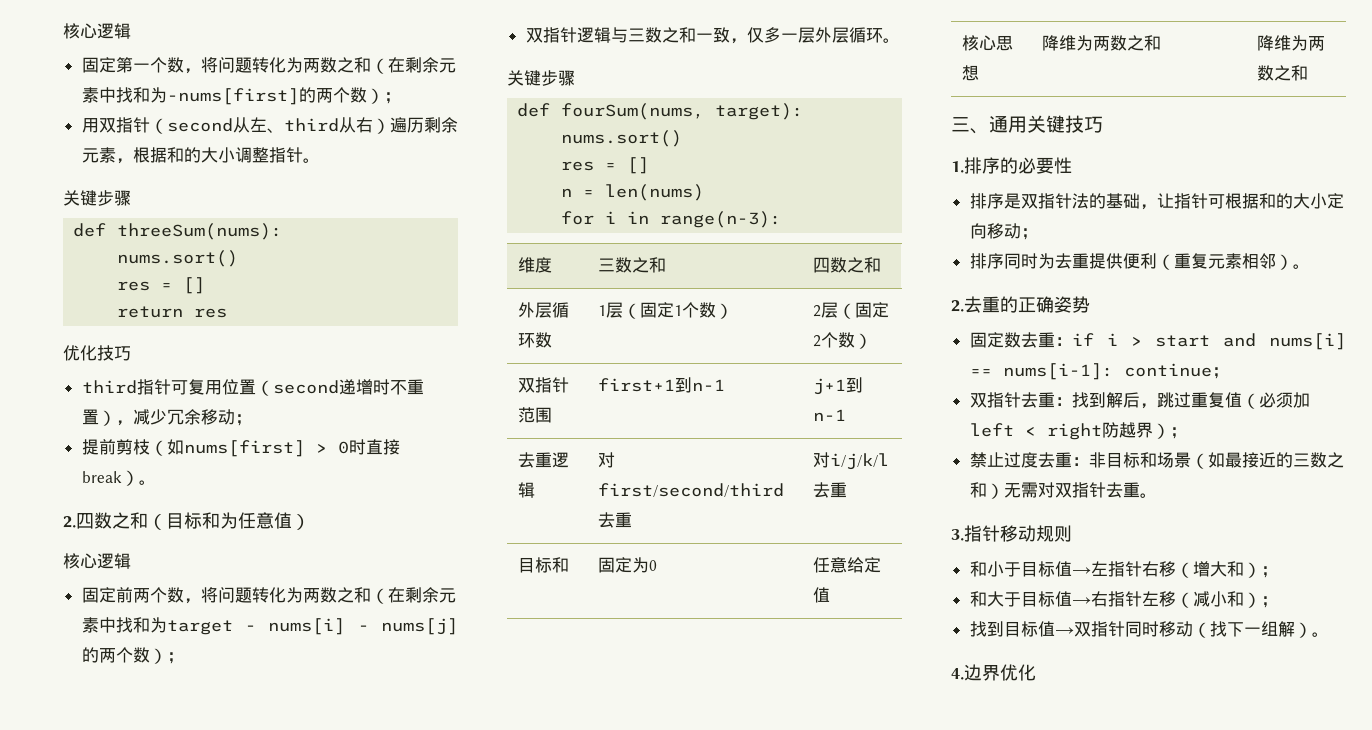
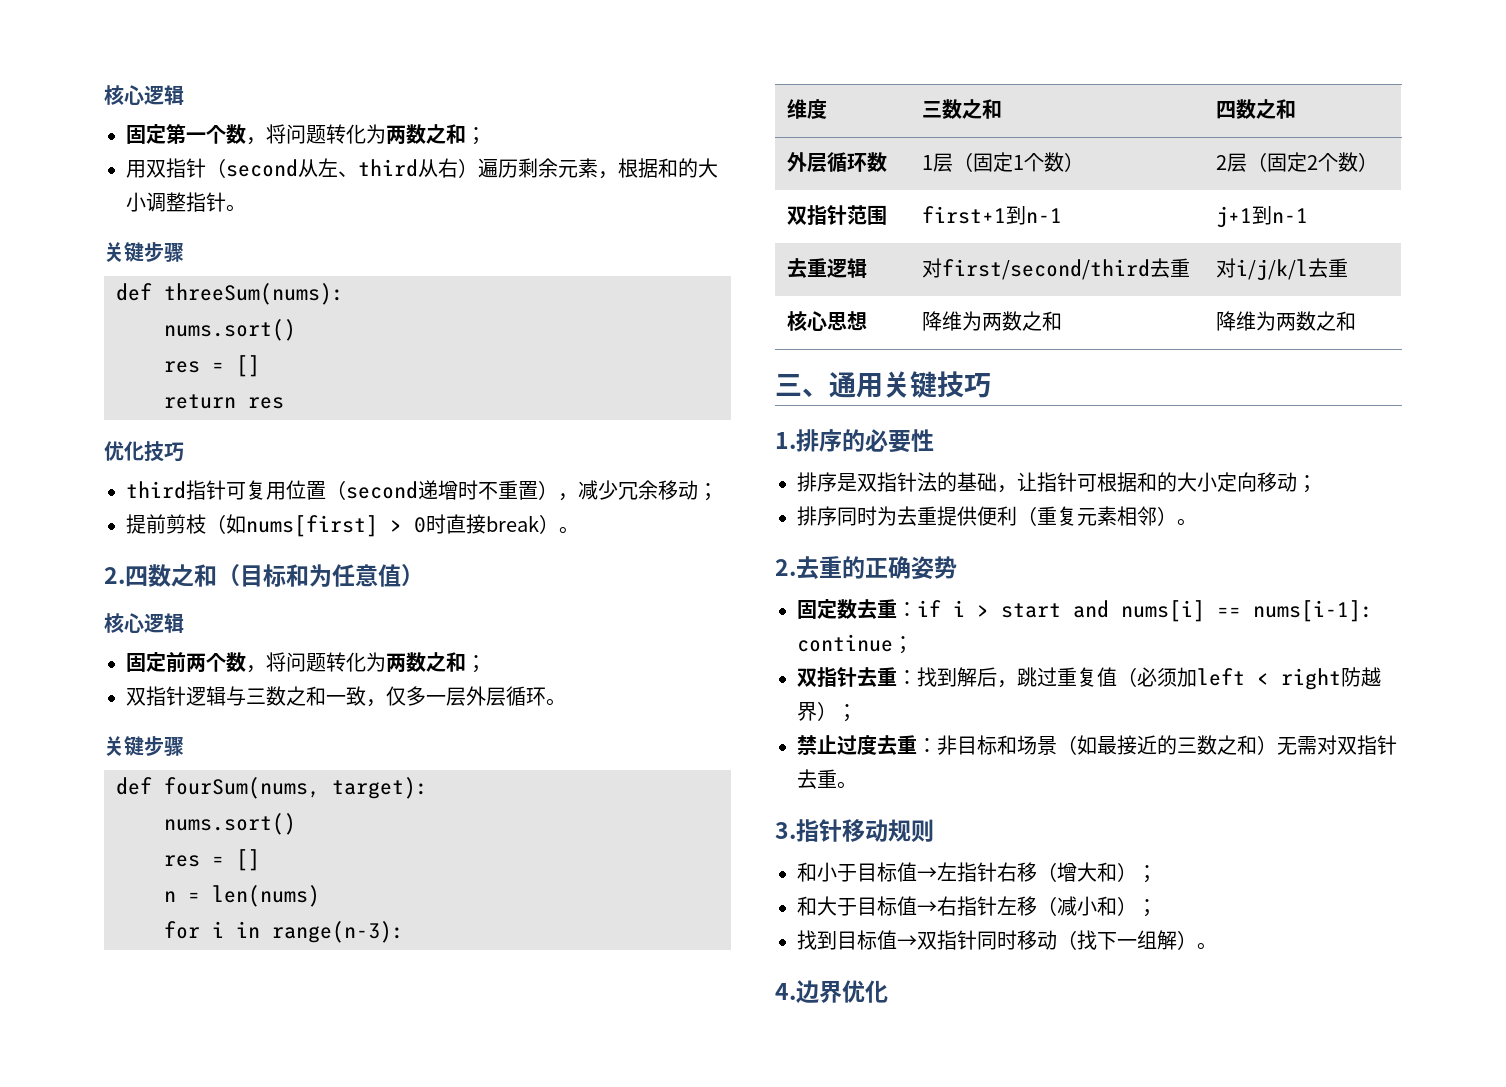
[370,57,456,74] [81,87,384,105] （在剩余元素中找和为-nums[first]的两个数） -> (466, 134) none
[370,587,456,604] [81,617,458,635] [81,647,167,664] （在剩余元素中找和为target - nums[i] - nums[j]的两个数） -> (466, 662) none
[517,557,569,573] [597,557,657,573] [812,557,881,573] [812,587,830,603] // 目标和 | 固定为0 | 任意给定值 -> (1348, 267) none

